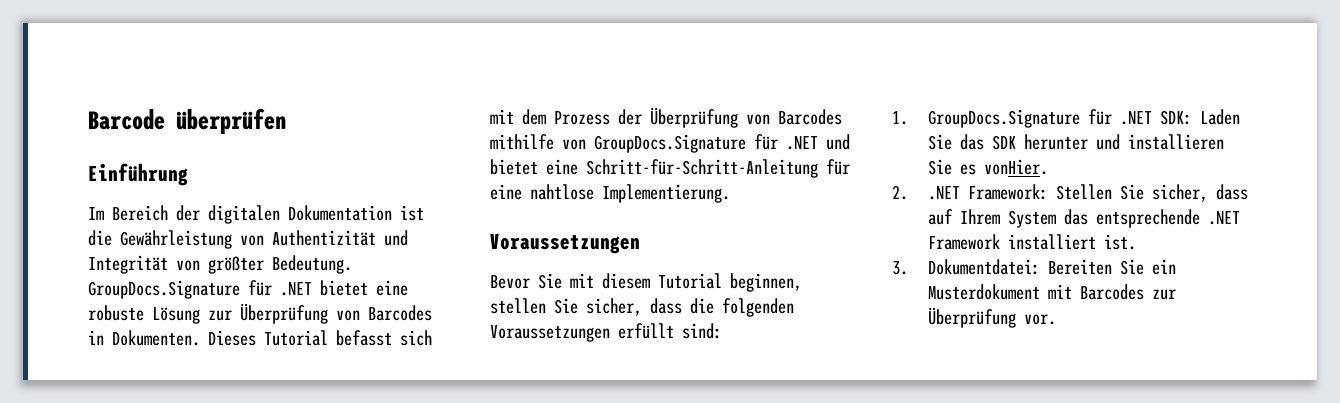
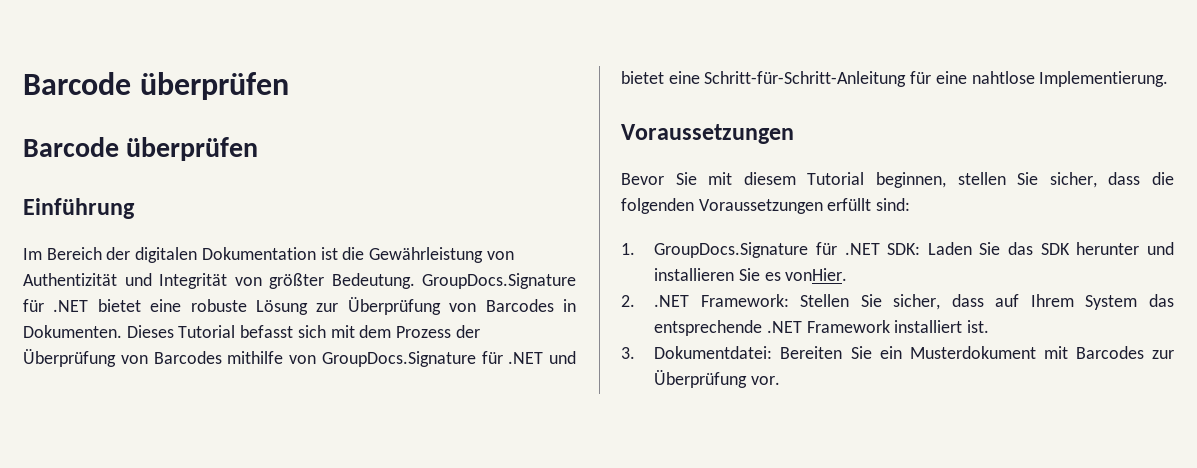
[88,108,286,134] Barcode überprüfen -> [23,72,289,100] [23,137,259,161] Barcode überprüfen // Barcode überprüfen

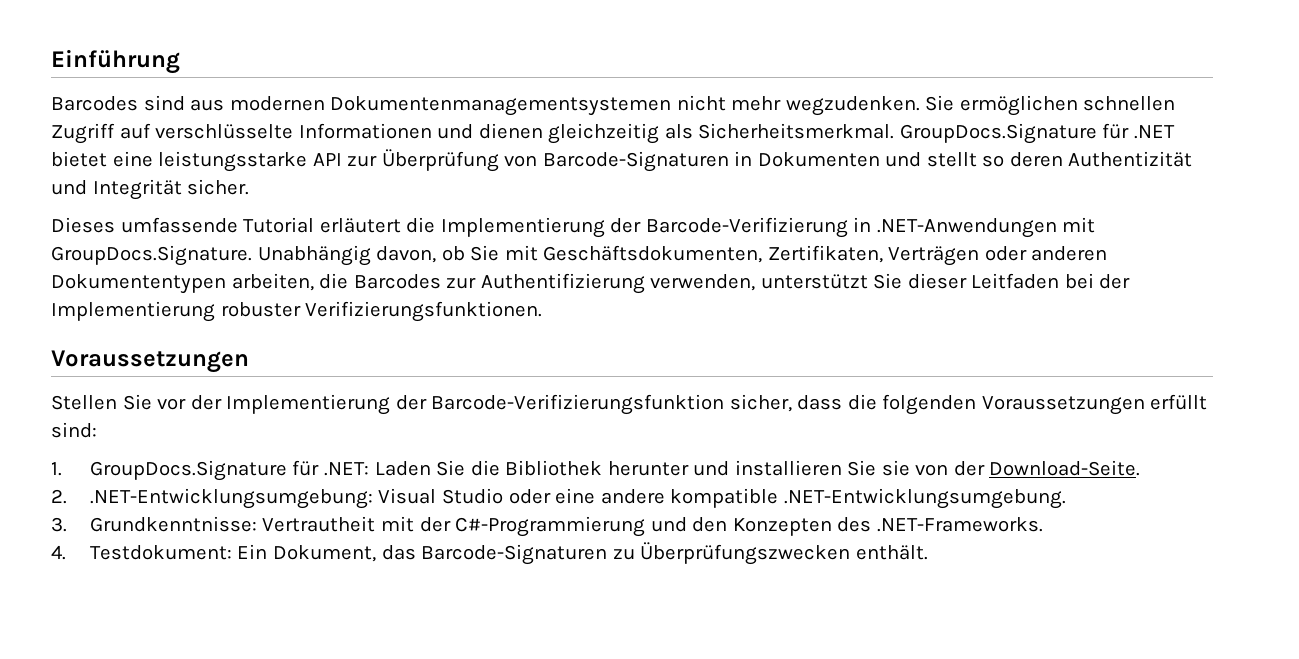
[23,72,289,100] [23,137,259,161] [23,198,135,219] [23,247,514,263] [23,273,415,289] Barcode überprüfen // Barcode überprüfen // Einführung // Im Bereich der digitalen Dokumentation ist die Gewährleistung von Authentizität und Integrität von größter Bedeutung. -> [51,49,180,74] [51,95,1176,116] [51,123,895,144] Einführung // Barcodes sind aus modernen Dokumentenmanagementsystemen nicht mehr wegzudenken. Sie ermöglichen schnellen Zugriff auf verschlüsselte Informationen und dienen gleichzeitig als Sicherheitsmerkmal.
[190,299,308,315] robuste Lösung -> [158,151,342,172] leistungsstarke API
[485,299,576,312] [23,325,480,338] [23,349,576,367] [621,71,1169,87] [621,124,794,144] [621,172,1039,188] Barcodes in Dokumenten. Dieses Tutorial befasst sich mit dem Prozess der Überprüfung von Barcodes mithilfe von GroupDocs.Signature für .NET und bietet eine Schritt-für-Schritt-Anleitung für eine nahtlose Implementierung. // Voraussetzungen // Bevor Sie mit diesem Tutorial beginnen, stellen Sie -> [542,151,1193,172] [51,179,250,200] [51,217,1096,238] [51,245,1108,266] [51,273,1131,294] [51,301,543,322] [51,350,249,373] [51,394,725,415] Barcode-Signaturen in Dokumenten und stellt so deren Authentizität und Integrität sicher. // Dieses umfassende Tutorial erläutert die Implementierung der Barcode-Verifizierung in .NET-Anwendungen mit GroupDocs.Signature. Unabhängig davon, ob Sie mit Geschäftsdokumenten, Zertifikaten, Verträgen oder anderen Dokumententypen arbeiten, die Barcodes zur Authentifizierung verwenden, unterstützt Sie dieser Leitfaden bei der Implementierung robuster Verifizierungsfunktionen. // Voraussetzungen // Stellen Sie vor der Implementierung der Barcode-Verifizierungsfunktion
[844,242,1174,255] [654,268,848,281] [621,294,1174,310] [654,320,990,336] [621,346,1174,359] [654,370,781,388] .NET SDK: Laden Sie das SDK herunter und installieren Sie es vonHier. // 2. .NET Framework: Stellen Sie sicher, dass auf Ihrem System das entsprechende .NET Framework installiert ist. // 3. Dokumentdatei: Bereiten Sie ein Musterdokument mit Barcodes zur Überprüfung vor. -> [323,460,1141,476] [51,488,1066,509] [51,516,1043,537] [51,542,928,565] .NET: Laden Sie die Bibliothek herunter und installieren Sie sie von der Download-Seite. // 2. .NET-Entwicklungsumgebung: Visual Studio oder eine andere kompatible .NET-Entwicklungsumgebung. // 3. Grundkenntnisse: Vertrautheit mit der C#-Programmierung und den Konzepten des .NET-Frameworks. // 4. Testdokument: Ein Dokument, das Barcode-Signaturen zu Überprüfungszwecken enthält.

